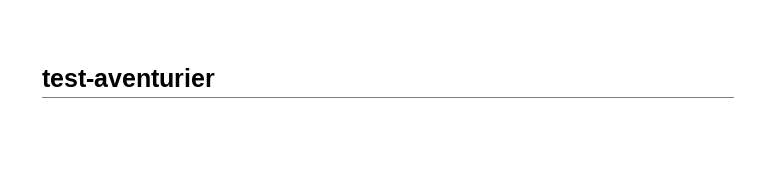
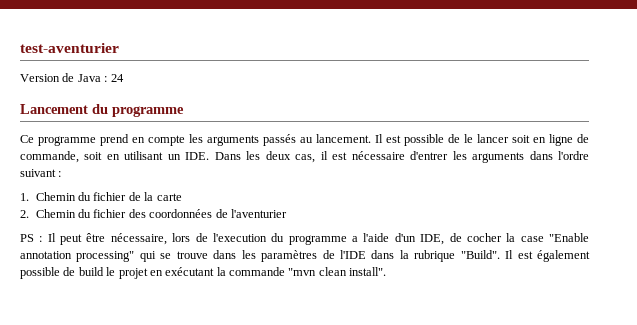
(215, 77) none -> [20,73,124,82] [20,104,184,117] [20,134,589,146] [20,151,590,163] [20,169,62,177] [20,192,182,201] [20,209,287,218] [20,233,589,245] [20,250,590,262] [20,267,387,279] // Version de Java : 24 // Lancement du programme // Ce programme prend en compte les arguments passés au lancement. Il est possible de le lancer soit en ligne de commande, soit en utilisant un IDE. Dans les deux cas, il est nécessaire d'entrer les arguments dans l'ordre suivant : // 1. Chemin du fichier de la carte // 2. Chemin du fichier des coordonnées de l'aventurier // PS : Il peut être nécessaire, lors de l'execution du programme a l'aide d'un IDE, de cocher la case "Enable annotation processing" qui se trouve dans les paramètres de l'IDE dans la rubrique "Build". Il est également possible de build le projet en exécutant la commande "mvn clean install".

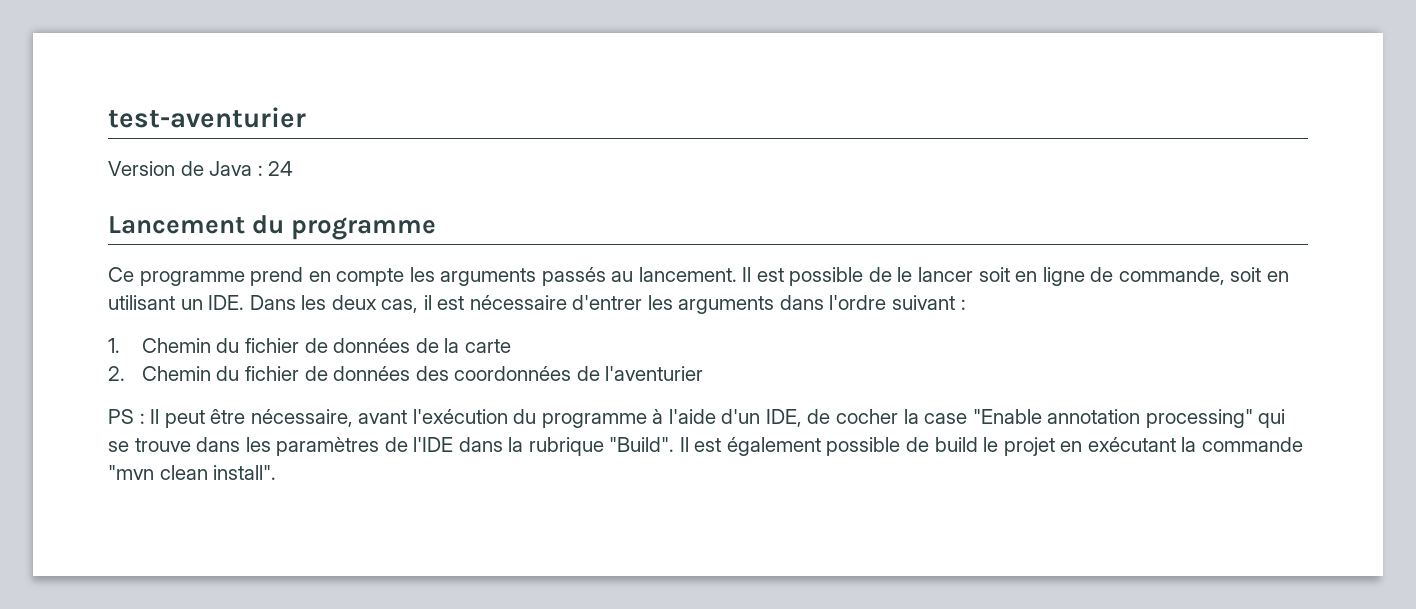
(141, 196) none -> [333,338,439,353] données de
(127, 213) none -> [304,366,411,381] de données
[172,233,359,245] lors de l'execution du programme a -> [358,409,664,428] avant l'exécution du programme à

